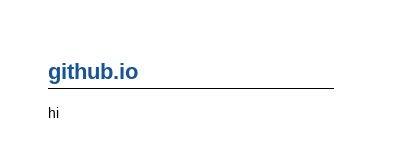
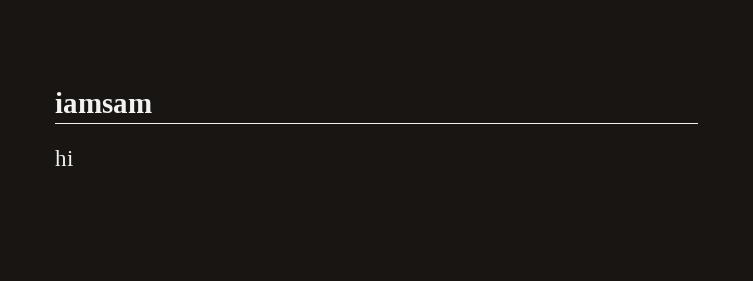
[48,63,138,84] github.io -> [55,92,152,113] iamsam

